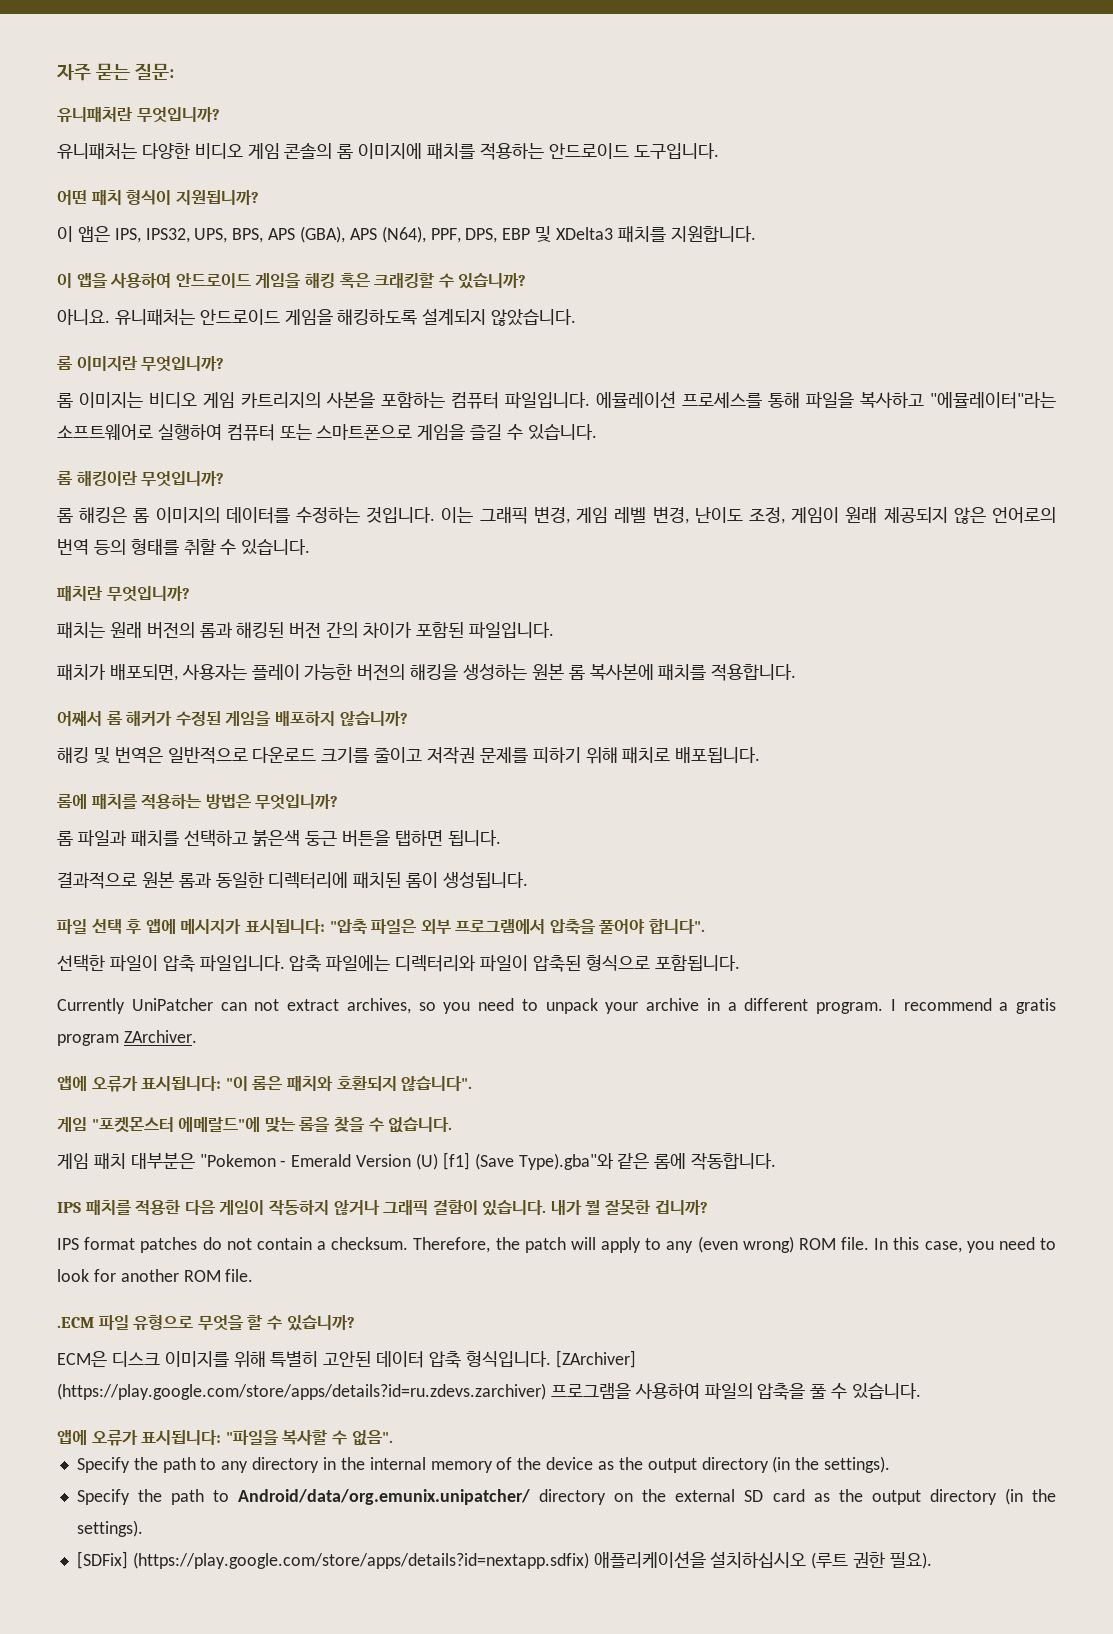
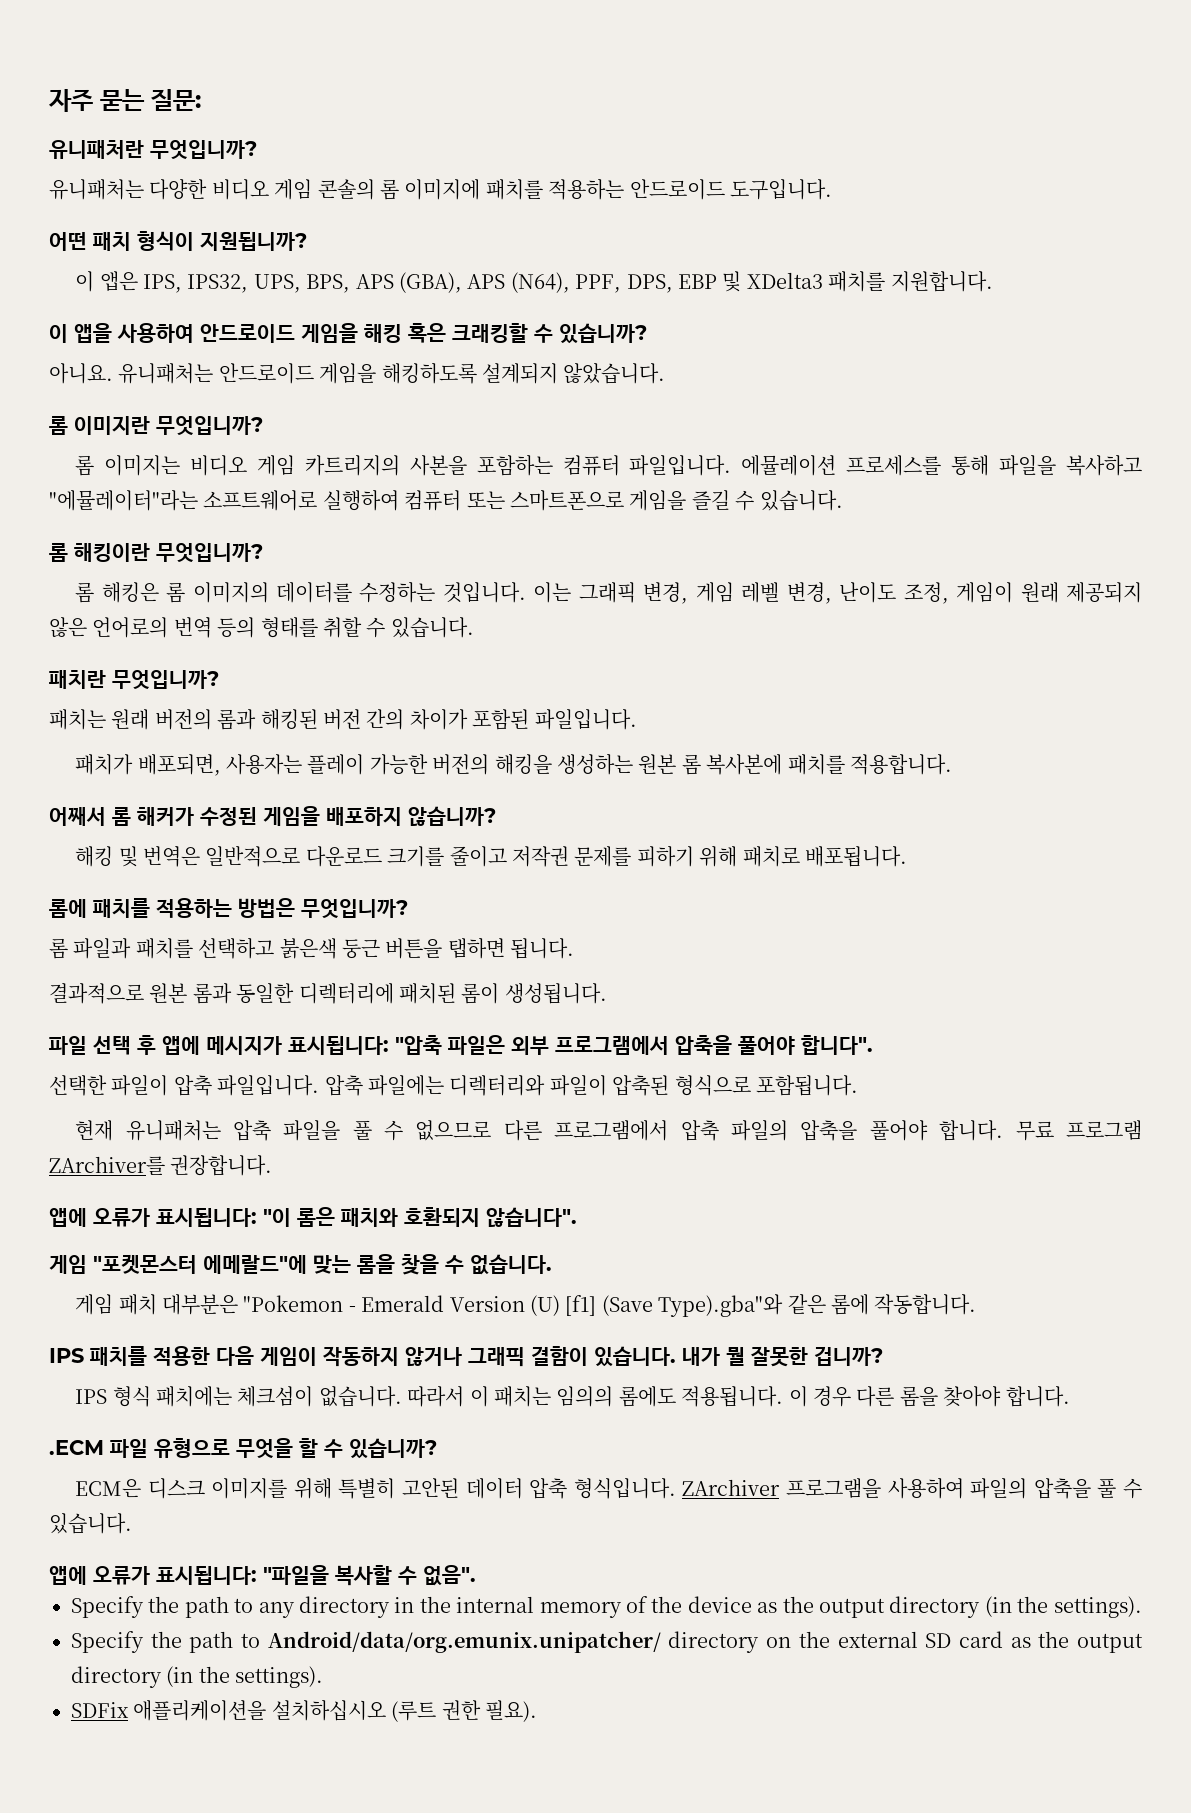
[57,998,1056,1014] [57,1030,197,1046] Currently UniPatcher can not extract archives, so you need to unpack your archive in a different program. I recommend a gratis program ZArchiver. -> [75,1120,1143,1141] [49,1155,273,1176] 현재 유니패처는 압축 파일을 풀 수 없으므로 다른 프로그램에서 압축 파일의 압축을 풀어야 합니다. 무료 프로그램 ZArchiver를 권장합니다.
[84,1236,1056,1253] [57,1269,254,1282] format patches do not contain a checksum. Therefore, the patch will apply to any (even wrong) ROM file. In this case, you need to look for another ROM file. -> [112,1386,1070,1407] 형식 패치에는 체크섬이 없습니다. 따라서 이 패치는 임의의 롬에도 적용됩니다. 이 경우 다른 롬을 찾아야 합니다.
[555,1350,636,1368] [57,1383,546,1400] [ZArchiver] (https://play.google.com/store/apps/details?id=ru.zdevs.zarchiver) -> [682,1479,781,1496] ZArchiver
[76,1551,589,1569] [SDFix] (https://play.google.com/store/apps/details?id=nextapp.sdfix) -> [71,1702,129,1718] SDFix

